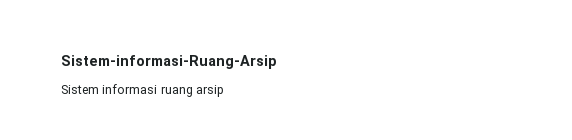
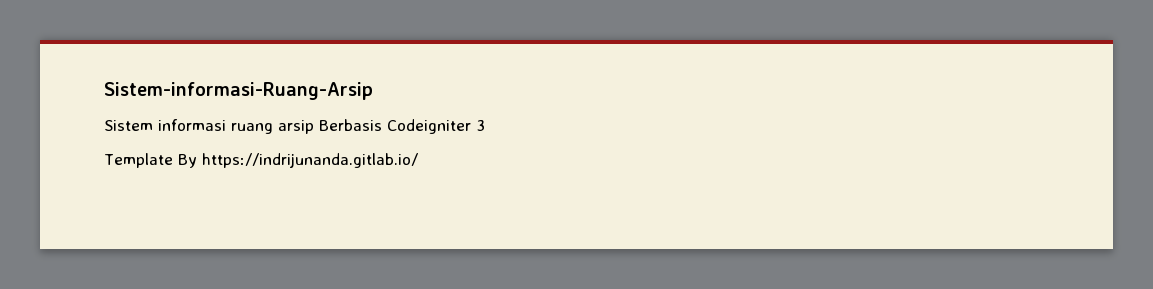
(225, 91) none -> [319,119,485,134] [104,153,418,168] Berbasis Codeigniter 3 // Template By https://indrijunanda.gitlab.io/

